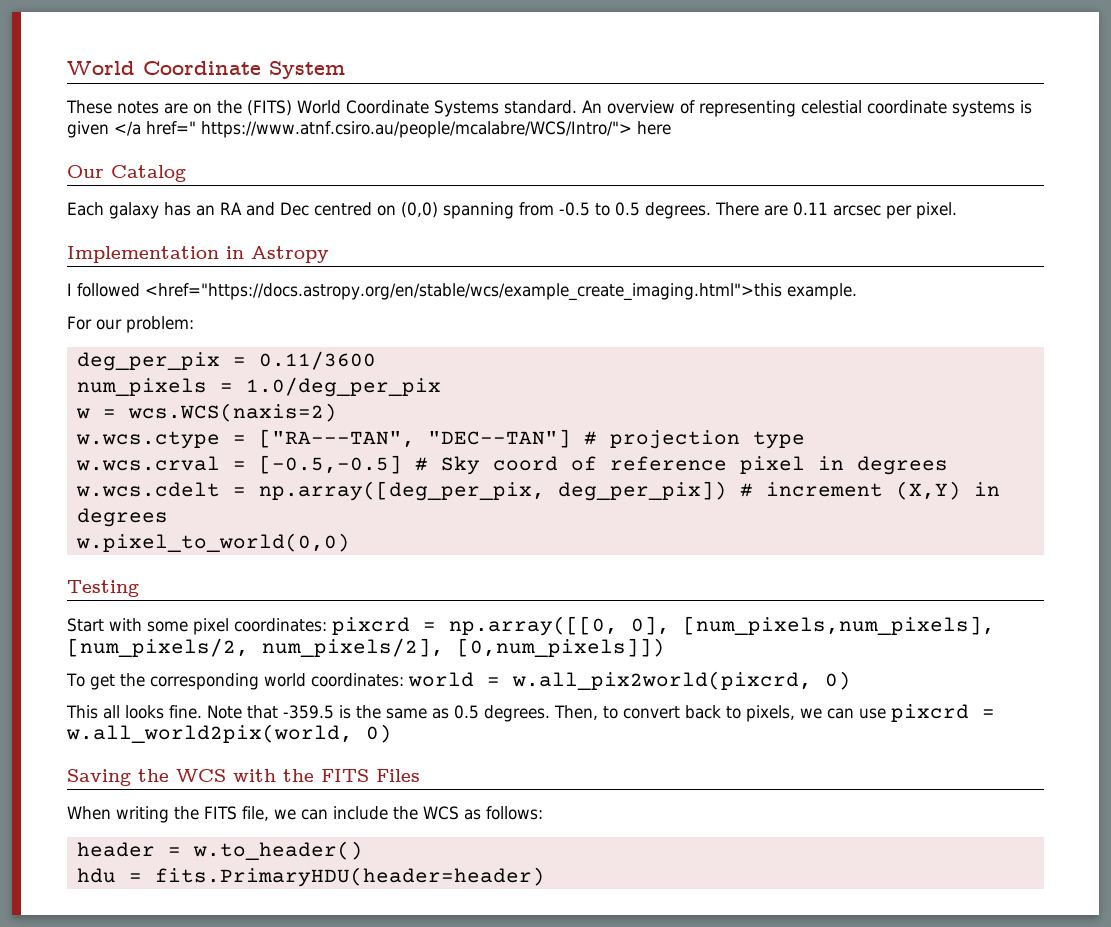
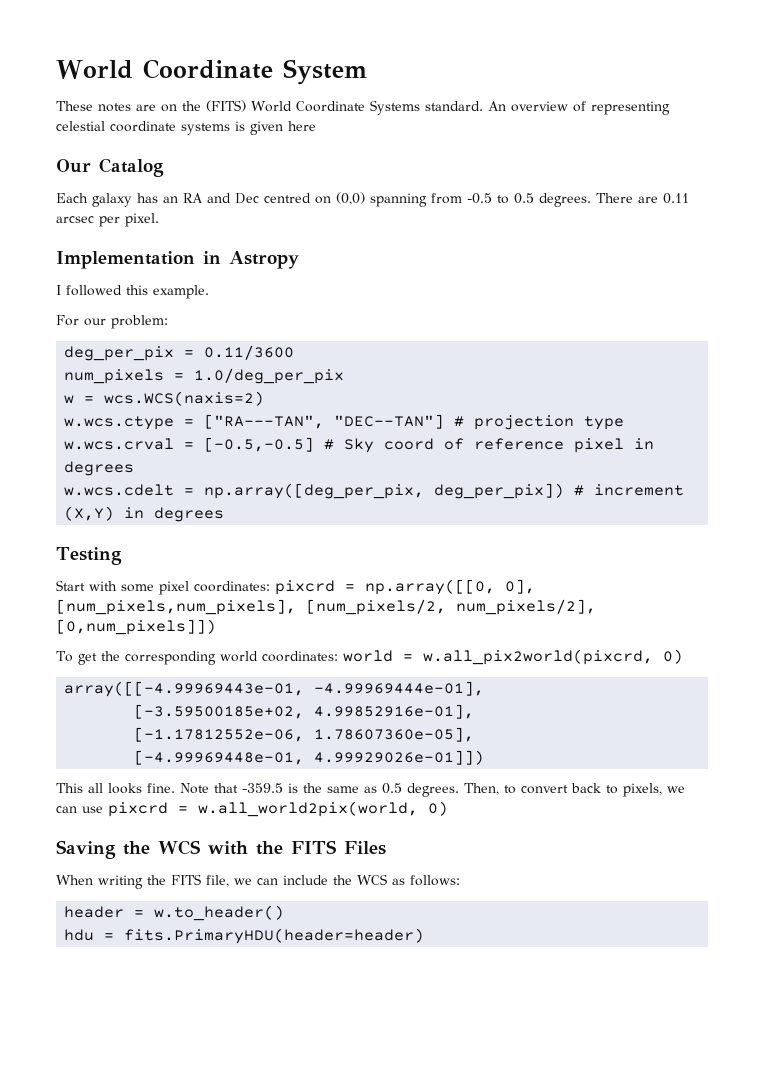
[114,121,632,138] </a href=" https://www.atnf.csiro.au/people/mcalabre/WCS/Intro/"> -> (283, 128) none
[145,283,782,301] <href="https://docs.astropy.org/en/stable/wcs/example_create_imaging.html">this -> [126,285,148,295] this
[75,533,350,552] // w.pixel_to_world(0,0) -> (225, 514) none
(851, 680) none -> [64,681,485,697] [134,704,475,719] [134,727,475,742] [134,750,485,765] // array([[-4.99969443e-01, -4.99969444e-01], // [-3.59500185e+02, 4.99852916e-01], // [-1.17812552e-06, 1.78607360e-05], // [-4.99969448e-01, 4.99929026e-01]])

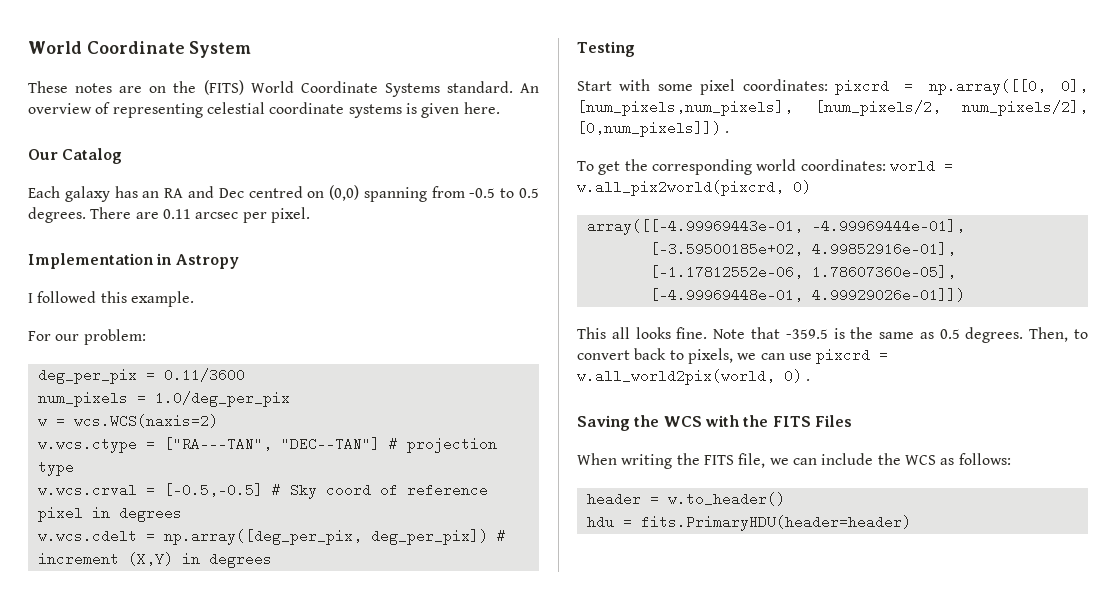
[288,121,316,131] here -> [463,102,500,114] here.
(216, 627) none -> [725,131,730,133] .
(448, 808) none -> [806,379,811,381] .

